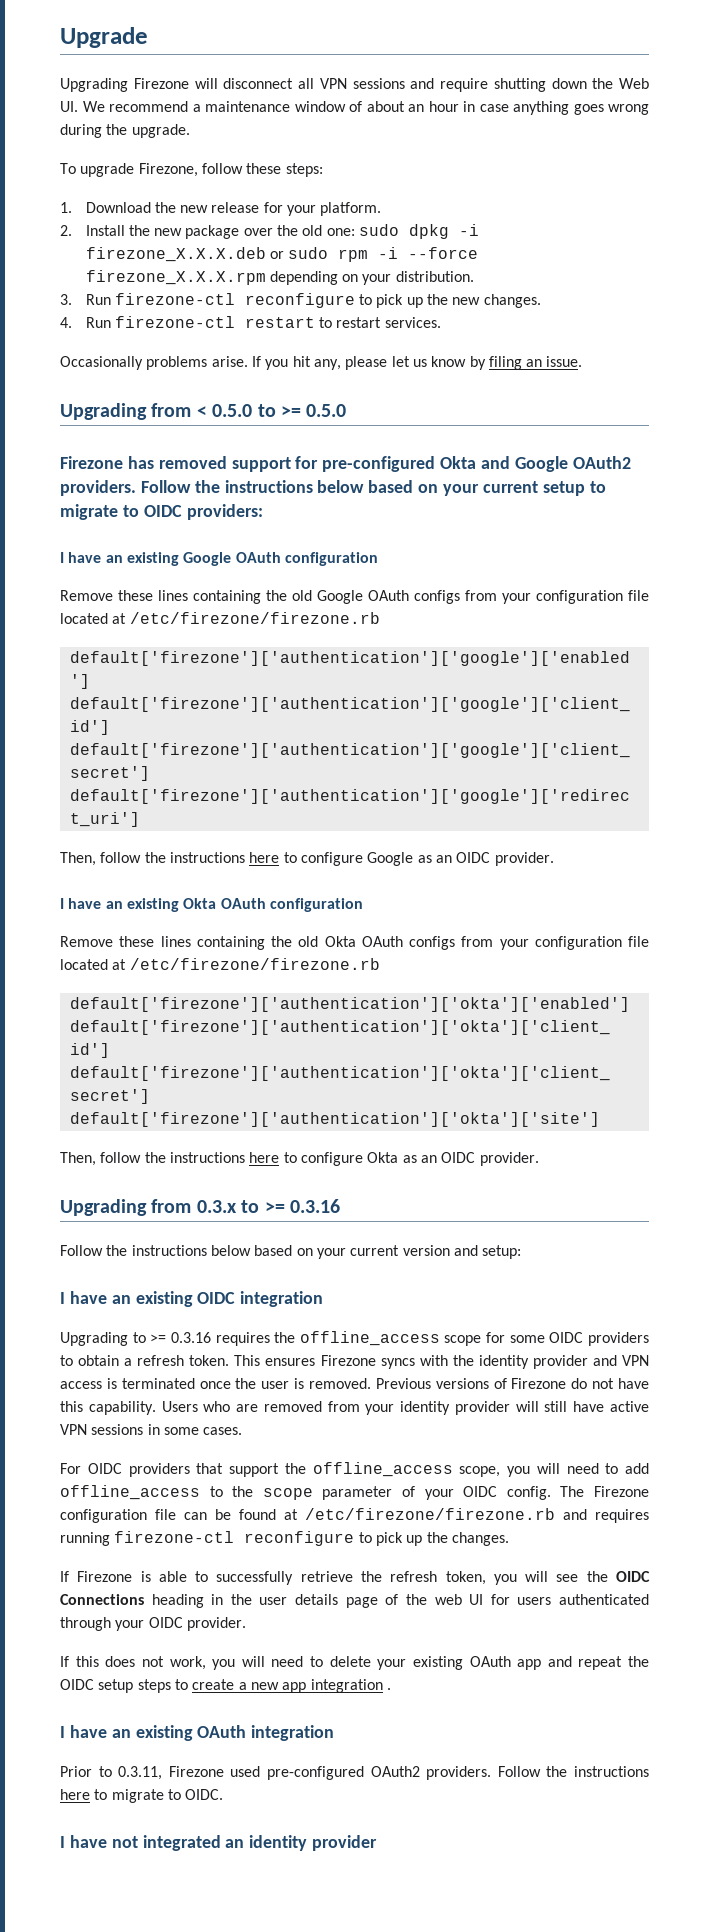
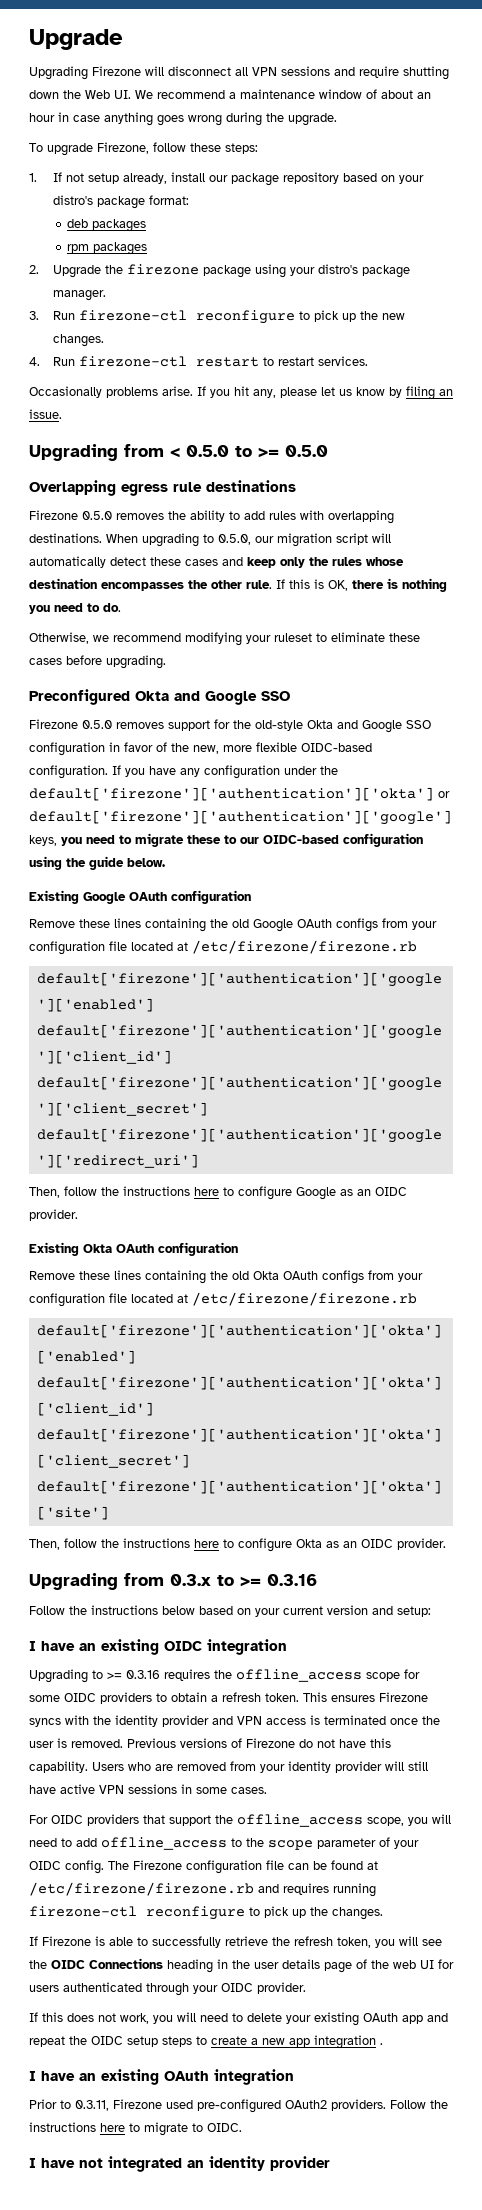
[85,202,382,216] [60,224,480,239] [85,247,479,262] [85,270,474,285] Download the new release for your platform. // 2. Install the new package over the old one: sudo dpkg -i firezone_X.X.X.deb or sudo rpm -i --force firezone_X.X.X.rpm depending on your distribution. -> [53,172,425,186] [53,195,190,209] [67,219,147,232] [67,242,148,255] [29,264,411,278] [53,290,107,301] If not setup already, install our package repository based on your distro's package format: // deb packages // rpm packages // 2. Upgrade the firezone package using your distro's package manager.
[60,456,631,472] [60,480,606,496] [60,504,263,520] [60,552,179,566] Firezone has removed support for pre-configured Okta and Google OAuth2 providers. Follow the instructions below based on your current setup to migrate to OIDC providers: // I have an existing -> [29,480,296,496] [29,510,394,524] [29,533,391,547] [29,556,404,568] [29,578,447,592] [29,603,121,614] [29,632,420,646] [29,655,166,669] [29,689,290,705] [29,719,431,733] [29,742,372,756] [29,765,338,779] [29,787,450,801] [29,810,452,825] [29,833,423,847] [29,856,165,870] [29,890,79,904] Overlapping egress rule destinations // Firezone 0.5.0 removes the ability to add rules with overlapping destinations. When upgrading to 0.5.0, our migration script will automatically detect these cases and keep only the rules whose destination encompasses the other rule. If this is OK, there is nothing you need to do. // Otherwise, we recommend modifying your ruleset to eliminate these cases before upgrading. // Preconfigured Okta and Google SSO // Firezone 0.5.0 removes support for the old-style Okta and Google SSO configuration in favor of the new, more flexible OIDC-based configuration. If you have any configuration under the default['firezone']['authentication']['okta'] or default['firezone']['authentication']['google'] keys, you need to migrate these to our OIDC-based configuration using the guide below. // Existing
[60,898,179,912] I have an existing -> [29,1242,79,1256] Existing

